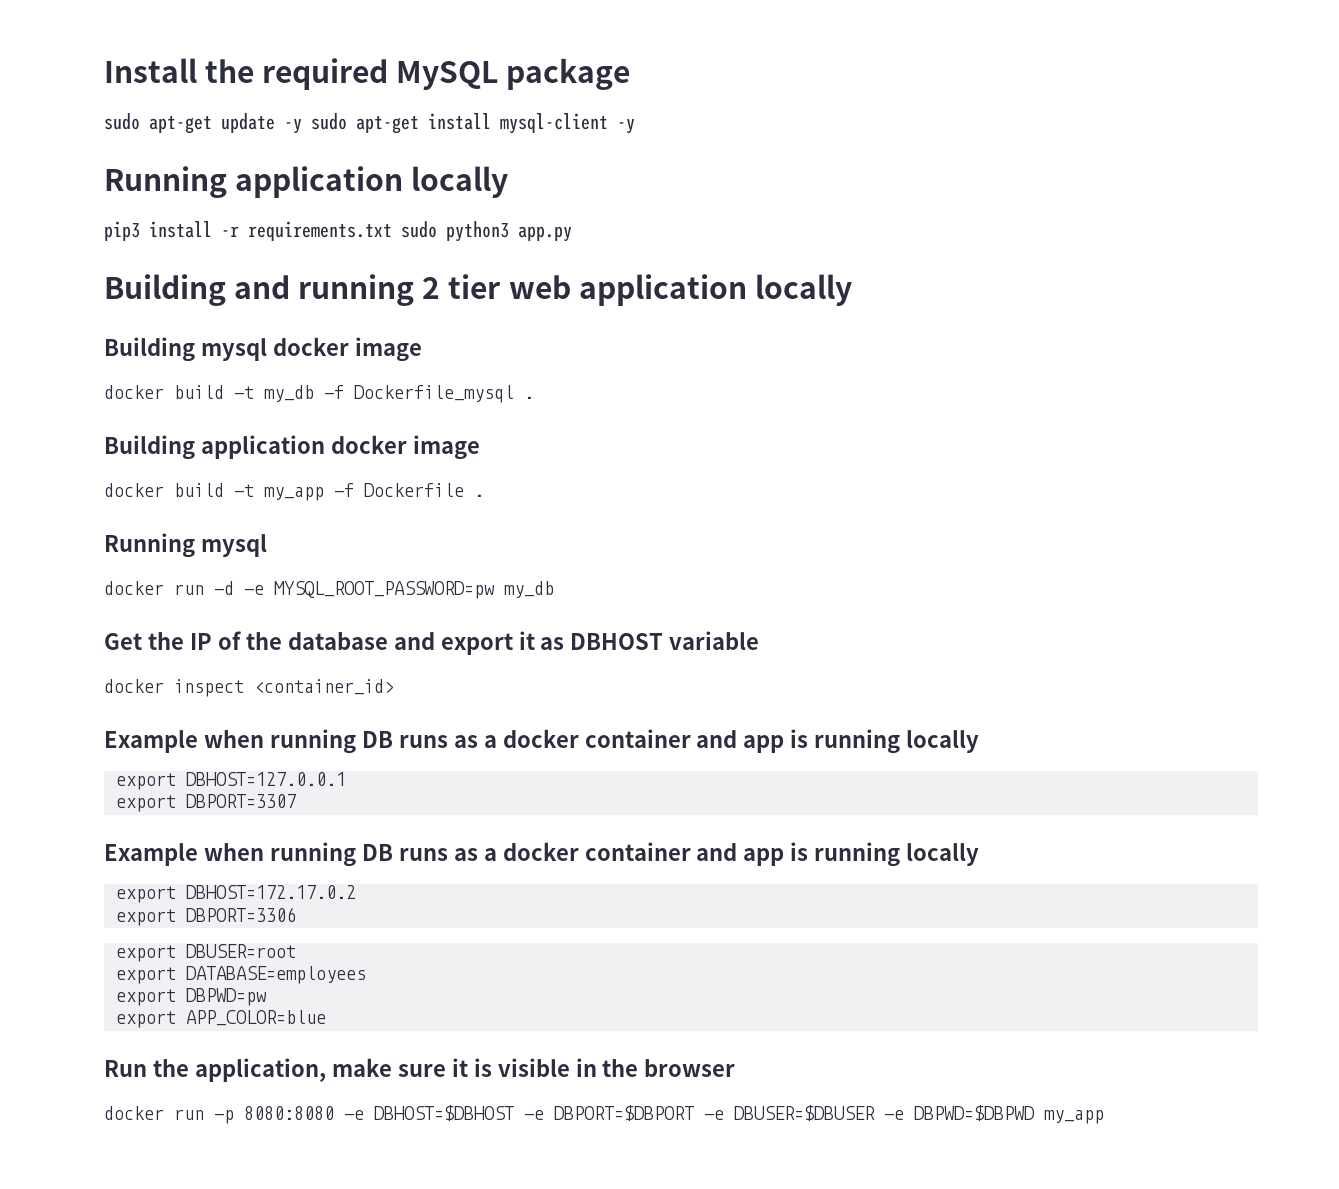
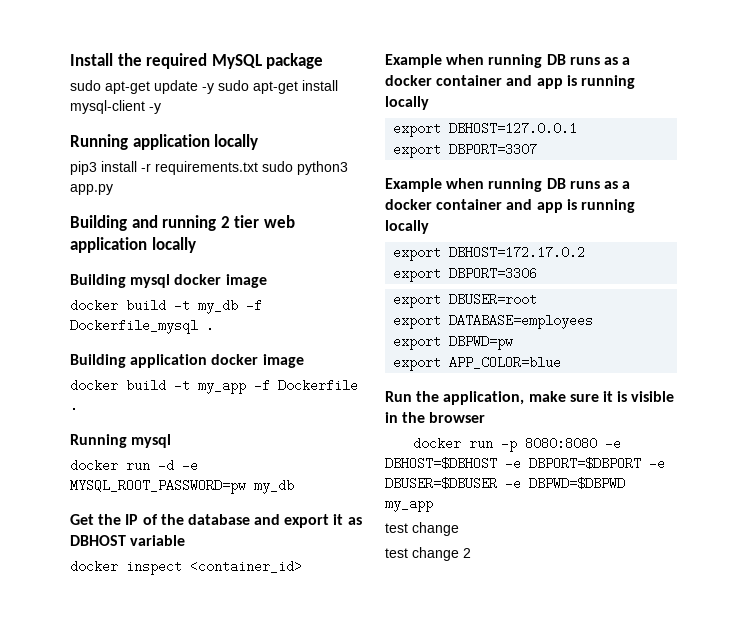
(1104, 1117) none -> [385,522,459,536] [385,547,471,561] // test change // test change 2

